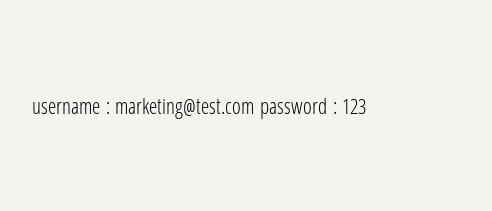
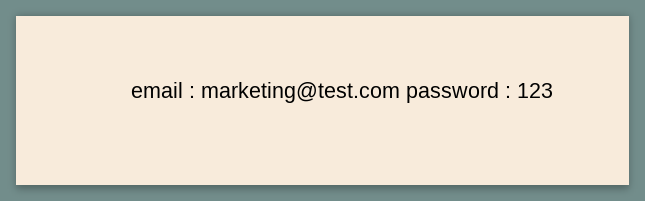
[32,102,100,114] username -> [131,82,183,98] email

